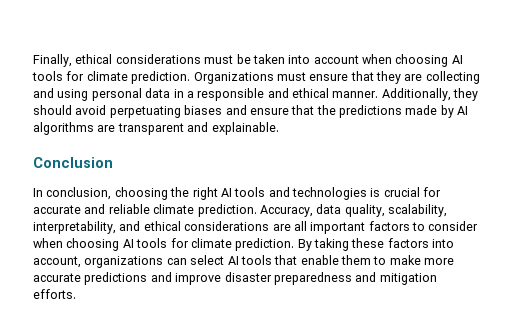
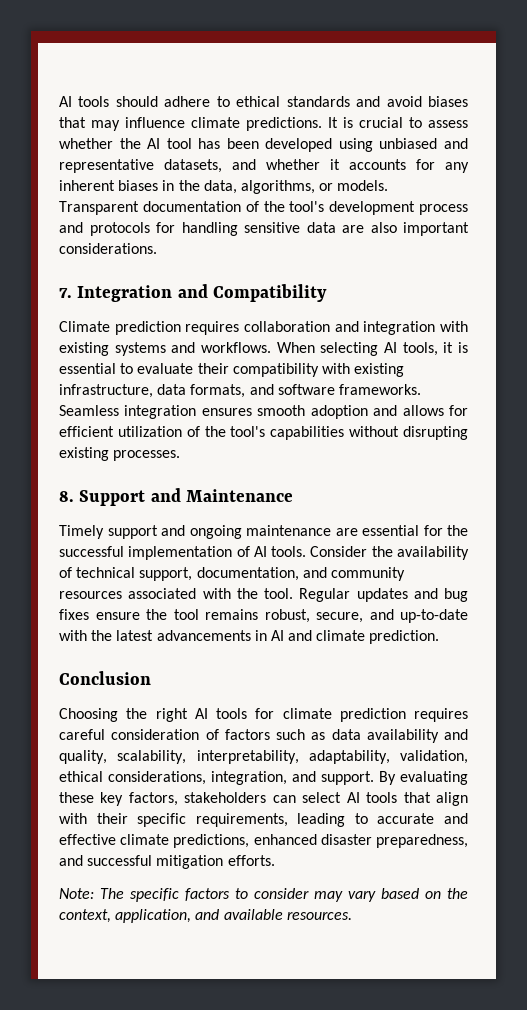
[33,54,463,67] [32,71,480,84] [33,88,479,101] [33,105,469,118] [33,122,279,135] [33,157,113,168] [33,187,442,200] [33,204,447,217] [33,221,479,234] [33,238,455,251] [33,256,164,268] Finally, ethical considerations must be taken into account when choosing AI tools for climate prediction. Organizations must ensure that they are collecting and using personal data in a responsible and ethical manner. Additionally, they should avoid perpetuating biases and ensure that the predictions made by AI algorithms are transparent and explainable. // Conclusion // In conclusion, choosing the right AI tools and technologies is crucial for accurate and reliable climate prediction. Accuracy, data quality, scalability, interpretability, and ethical considerations are all important factors to consider when choosing AI tools for climate prediction. By taking these factors into account, organizations -> [59,96,469,107] [59,117,468,131] [59,138,468,152] [59,159,469,173] [59,180,389,194] [59,201,468,215] [59,222,469,236] [59,243,157,254] [59,284,327,302] [59,321,469,335] [59,342,469,356] [59,363,405,377] [59,384,421,398] [59,405,468,419] [59,426,468,440] [59,447,181,461] [59,488,293,506] [59,525,468,539] [59,546,469,560] [59,567,405,581] [59,588,468,602] [59,609,468,623] [59,630,440,644] [59,671,151,685] [59,708,468,722] [59,729,468,743] [59,750,468,764] [59,771,468,785] [59,792,267,806] AI tools should adhere to ethical standards and avoid biases that may influence climate predictions. It is crucial to assess whether the AI tool has been developed using unbiased and representative datasets, and whether it accounts for any inherent biases in the data, algorithms, or models. Transparent documentation of the tool's development process and protocols for handling sensitive data are also important considerations. // 7. Integration and Compatibility // Climate prediction requires collaboration and integration with existing systems and workflows. When selecting AI tools, it is essential to evaluate their compatibility with existing infrastructure, data formats, and software frameworks. Seamless integration ensures smooth adoption and allows for efficient utilization of the tool's capabilities without disrupting existing processes. // 8. Support and Maintenance // Timely support and ongoing maintenance are essential for the successful implementation of AI tools. Consider the availability of technical support, documentation, and community resources associated with the tool. Regular updates and bug fixes ensure the tool remains robust, secure, and up-to-date with the latest advancements in AI and climate prediction. // Conclusion // Choosing the right AI tools for climate prediction requires careful consideration of factors such as data availability and quality, scalability, interpretability, adaptability, validation, ethical considerations, integration, and support. By evaluating these key factors, stakeholders
[300,255,455,265] [33,272,437,285] [33,289,76,299] enable them to make more accurate predictions and improve disaster preparedness and mitigation efforts. -> [436,792,469,806] [59,813,468,827] [59,834,468,848] [59,855,275,869] [59,888,468,902] [59,909,352,923] align with their specific requirements, leading to accurate and effective climate predictions, enhanced disaster preparedness, and successful mitigation efforts. // Note: The specific factors to consider may vary based on the context, application, and available resources.

